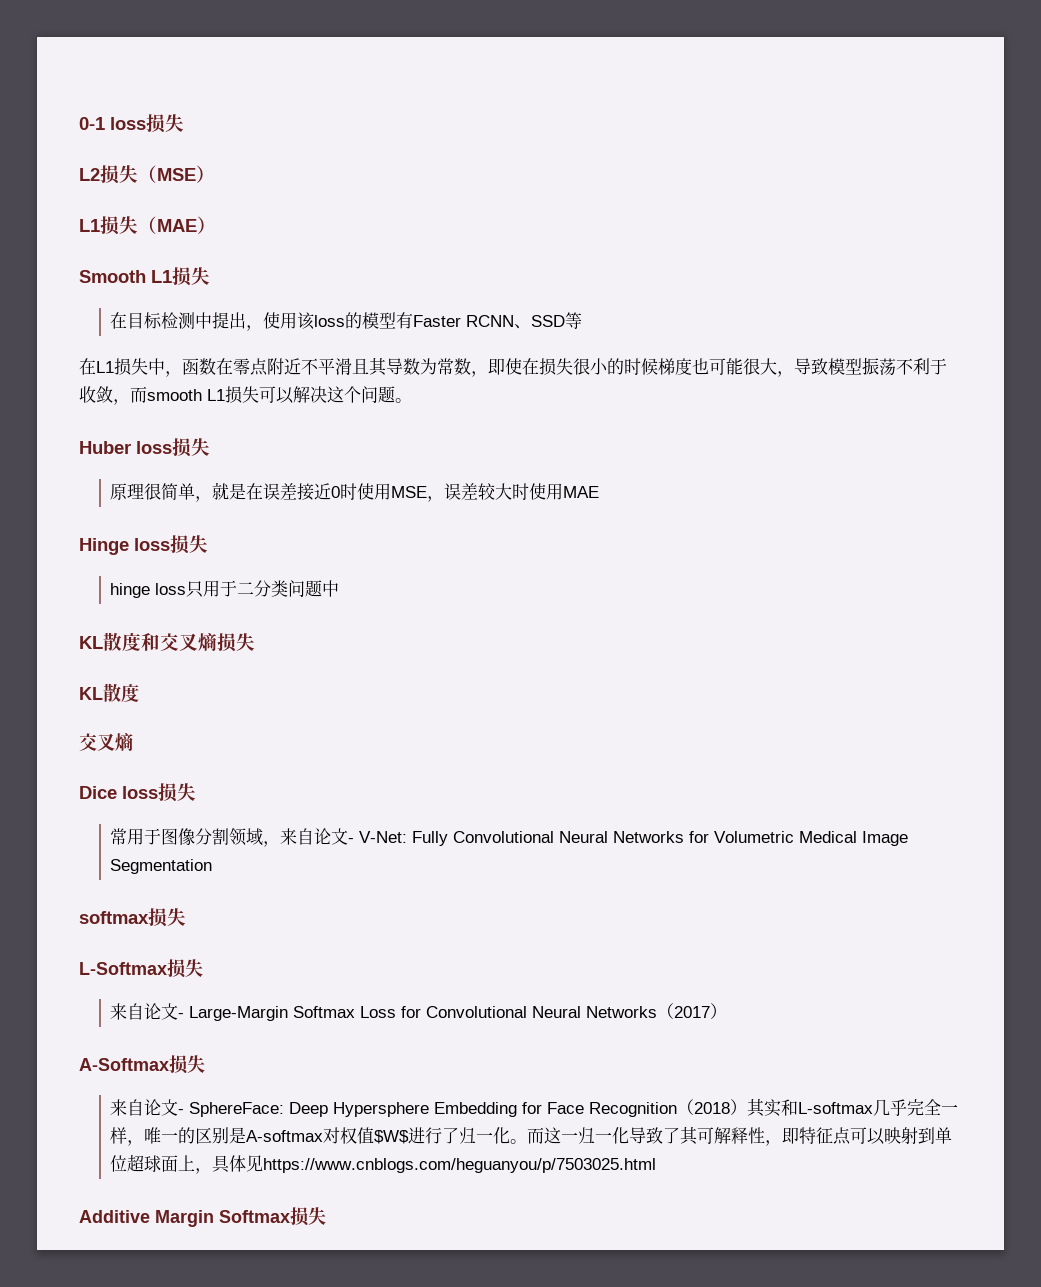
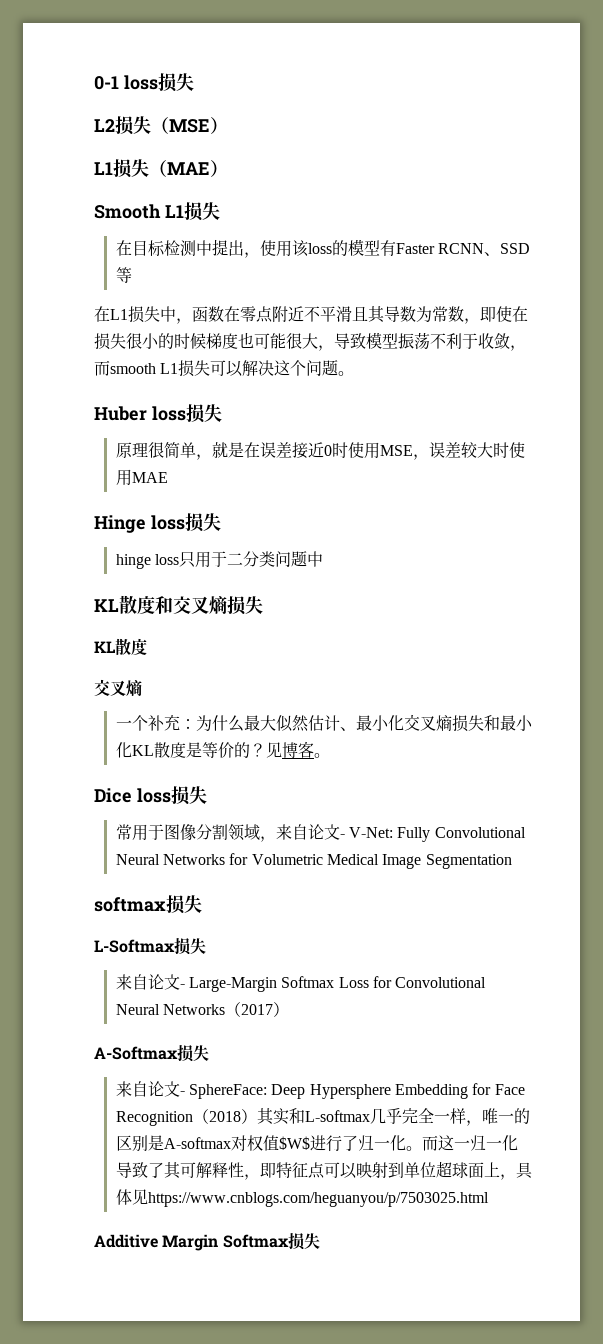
(133, 742) none -> [115,714,533,732] [115,741,330,758] // 一个补充：为什么最大似然估计、最小化交叉熵损失和最小化KL散度是等价的？见博客。

